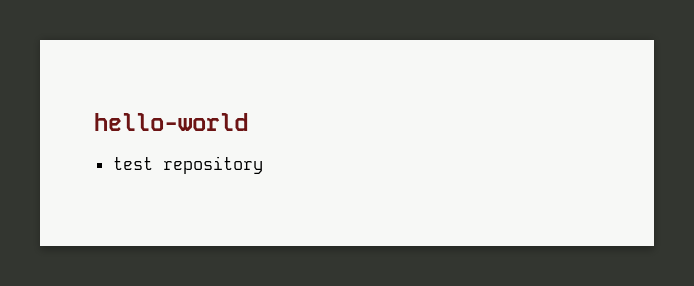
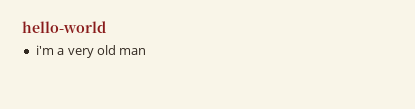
[112,156,263,174] test repository -> [35,45,147,58] i'm a very old man

